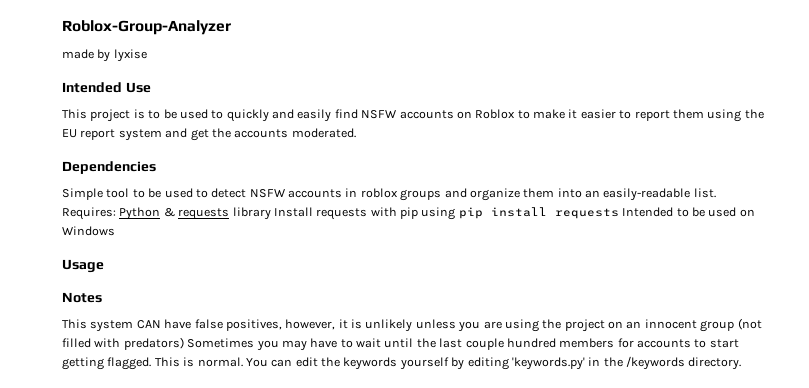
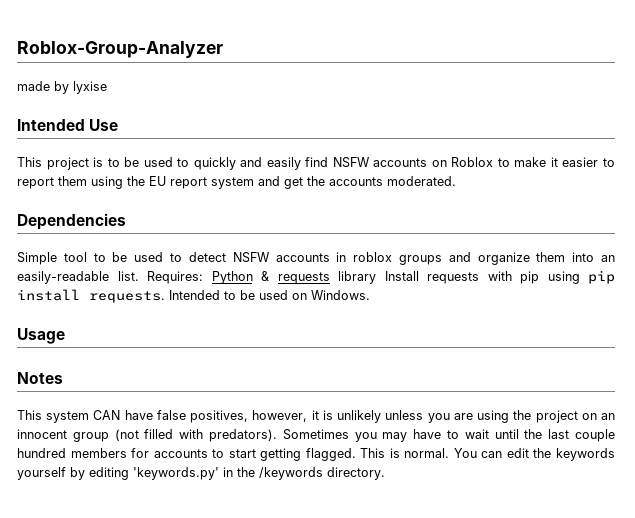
[554,208,619,219] requests -> [89,291,165,303] requests.
[62,226,115,236] Windows -> [311,290,370,300] Windows.
[123,337,184,350] predators) -> [209,429,277,442] predators).

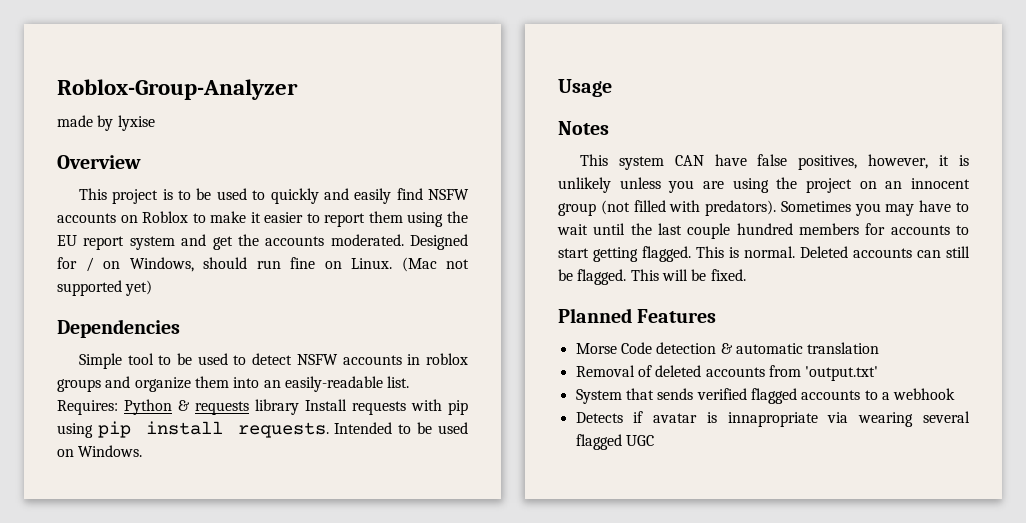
[17,119,119,131] Intended Use -> [57,155,141,169] Overview
(456, 181) none -> [410,234,468,250] [57,257,469,272] [57,280,153,296] Designed for / on Windows, should run fine on Linux. (Mac not supported yet)
[453,448,616,461] [17,467,385,480] You can edit the keywords yourself by editing 'keywords.py' in the /keywords directory. -> [800,246,970,258] [558,269,746,285] [558,308,717,323] [575,342,880,354] [575,365,879,381] [575,388,956,404] [575,411,970,427] [575,434,654,450] Deleted accounts can still be flagged. This will be fixed. // Planned Features // Morse Code detection & automatic translation // Removal of deleted accounts from 'output.txt' // System that sends verified flagged accounts to a webhook // Detects if avatar is innapropriate via wearing several flagged UGC

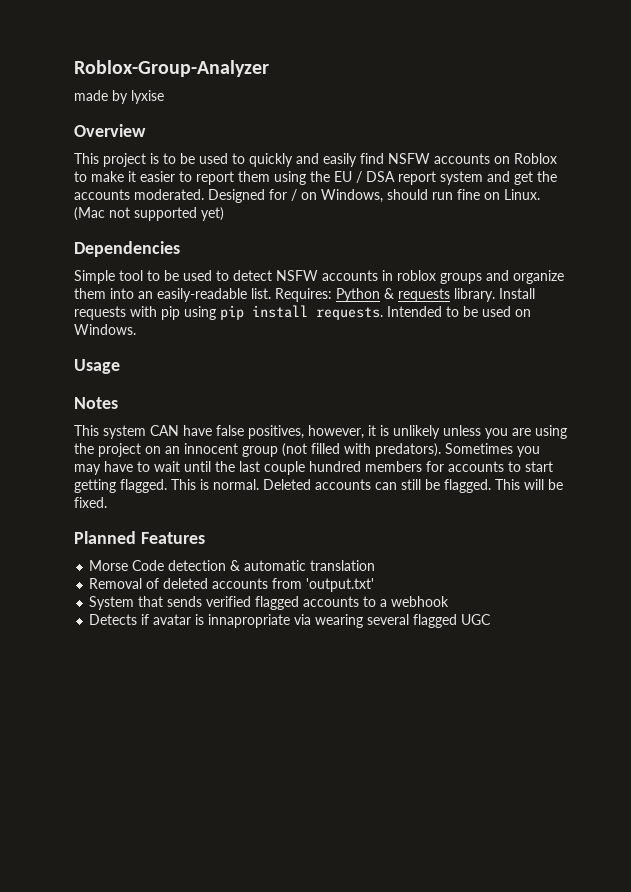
(77, 240) none -> [356,171,395,183] / DSA
[255,399,299,415] library -> [454,288,495,302] library.

